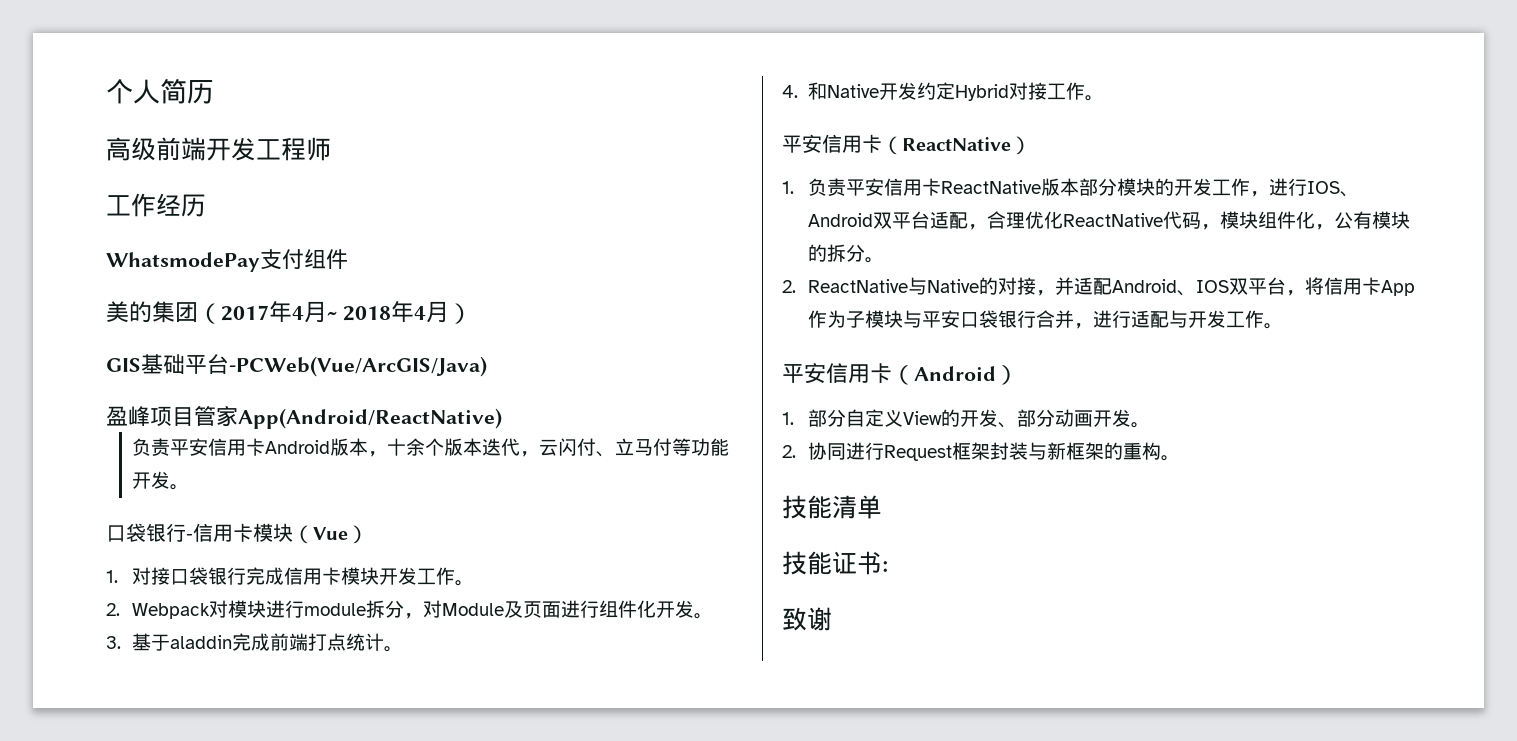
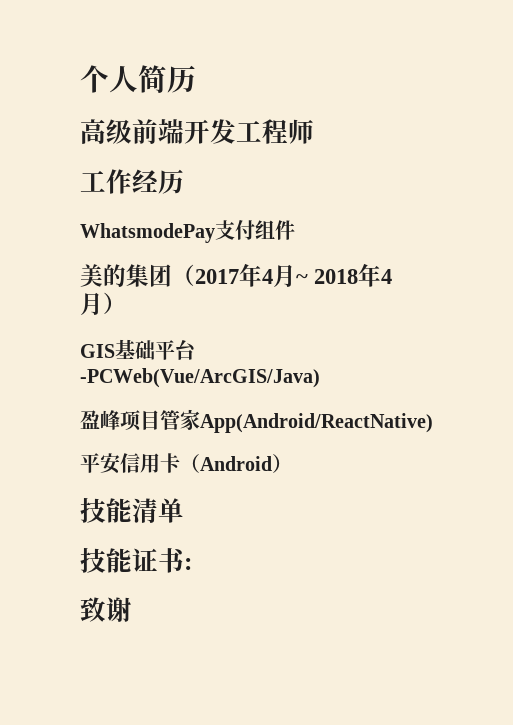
[132,438,730,457] [132,471,190,490] [106,523,368,544] [106,567,475,586] [106,600,714,619] [106,633,404,652] [782,82,1105,101] [782,134,1031,155] [782,178,1360,197] [808,211,1411,230] [808,244,885,263] [782,277,1416,296] [808,310,1284,329] // 负责平安信用卡Android版本，十余个版本迭代，云闪付、立马付等功能开发。 // 口袋银行-信用卡模块（Vue） // 1.对接口袋银行完成信用卡模块开发工作。 // 2. Webpack对模块进行module拆分，对Module及页面进行组件化开发。 // 3.基于aladdin完成前端打点统计。 // 4.和Native开发约定Hybrid对接工作。 // 平安信用卡（ReactNative） // 1.负责平安信用卡ReactNative版本部分模块的开发工作，进行IOS、Android双平台适配，合理优化ReactNative代码，模块组件化，公有模块的拆分。 // 2. ReactNative与Native的对接，并适配Android、IOS双平台，将信用卡App作为子模块与平安口袋银行合并，进行适配与开发工作。 -> (433, 423) none
[782,409,1151,428] [782,442,1181,461] // 1.部分自定义View的开发、部分动画开发。 // 2.协同进行Request框架封装与新框架的重构。 -> (292, 463) none

